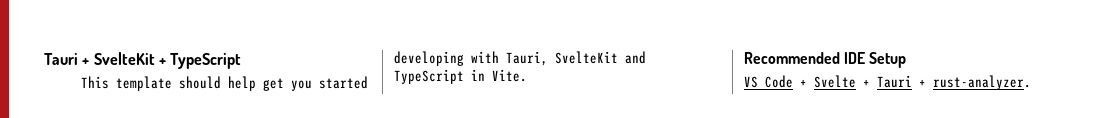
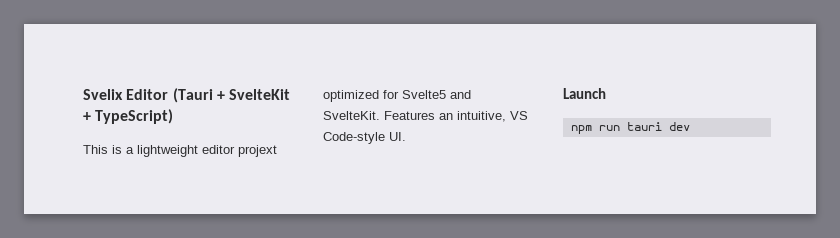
[44,53,78,65] Tauri -> [83,88,213,103] Svelix Editor (Tauri
[170,53,242,69] TypeScript -> [95,109,174,124] TypeScript)
[115,76,368,91] [394,51,646,66] [394,69,527,84] [744,52,907,68] [744,75,1031,90] template should help get you started developing with Tauri, SvelteKit and TypeScript in Vite. // Recommended IDE Setup // VS Code + Svelte + Tauri + rust-analyzer. -> [112,145,277,157] [323,90,471,102] [323,111,528,122] [323,132,406,144] [563,88,606,99] [570,122,690,134] is a lightweight editor projext optimized for Svelte5 and SvelteKit. Features an intuitive, VS Code-style UI. // Launch // npm run tauri dev

